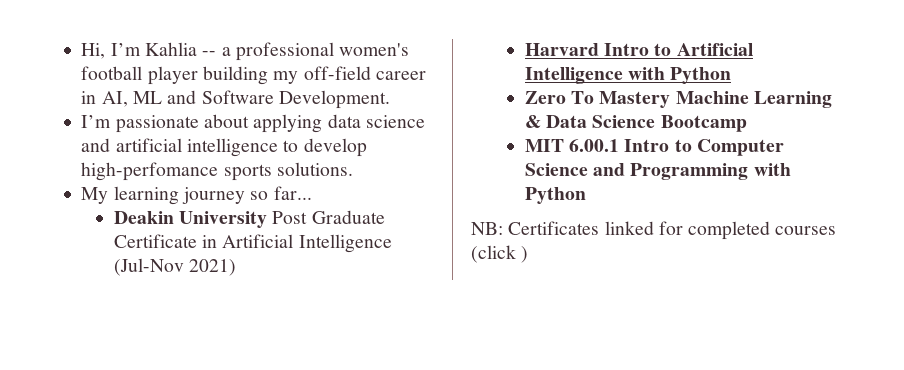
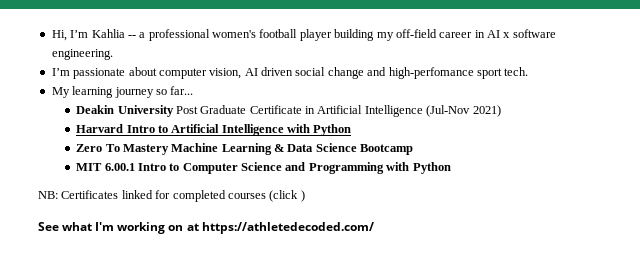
[101,90,390,109] [81,114,425,133] [81,138,367,157] [81,162,353,181] AI, ML and Software Development. // I’m passionate about applying data science and artificial intelligence to develop high-perfomance sports solutions. -> [487,29,556,38] [51,49,113,60] [51,67,529,79] AI x software engineering. // I’m passionate about computer vision, AI driven social change and high-perfomance sport tech.
(529, 254) none -> [38,222,374,234] // See what I'm working on at https://athletedecoded.com/

